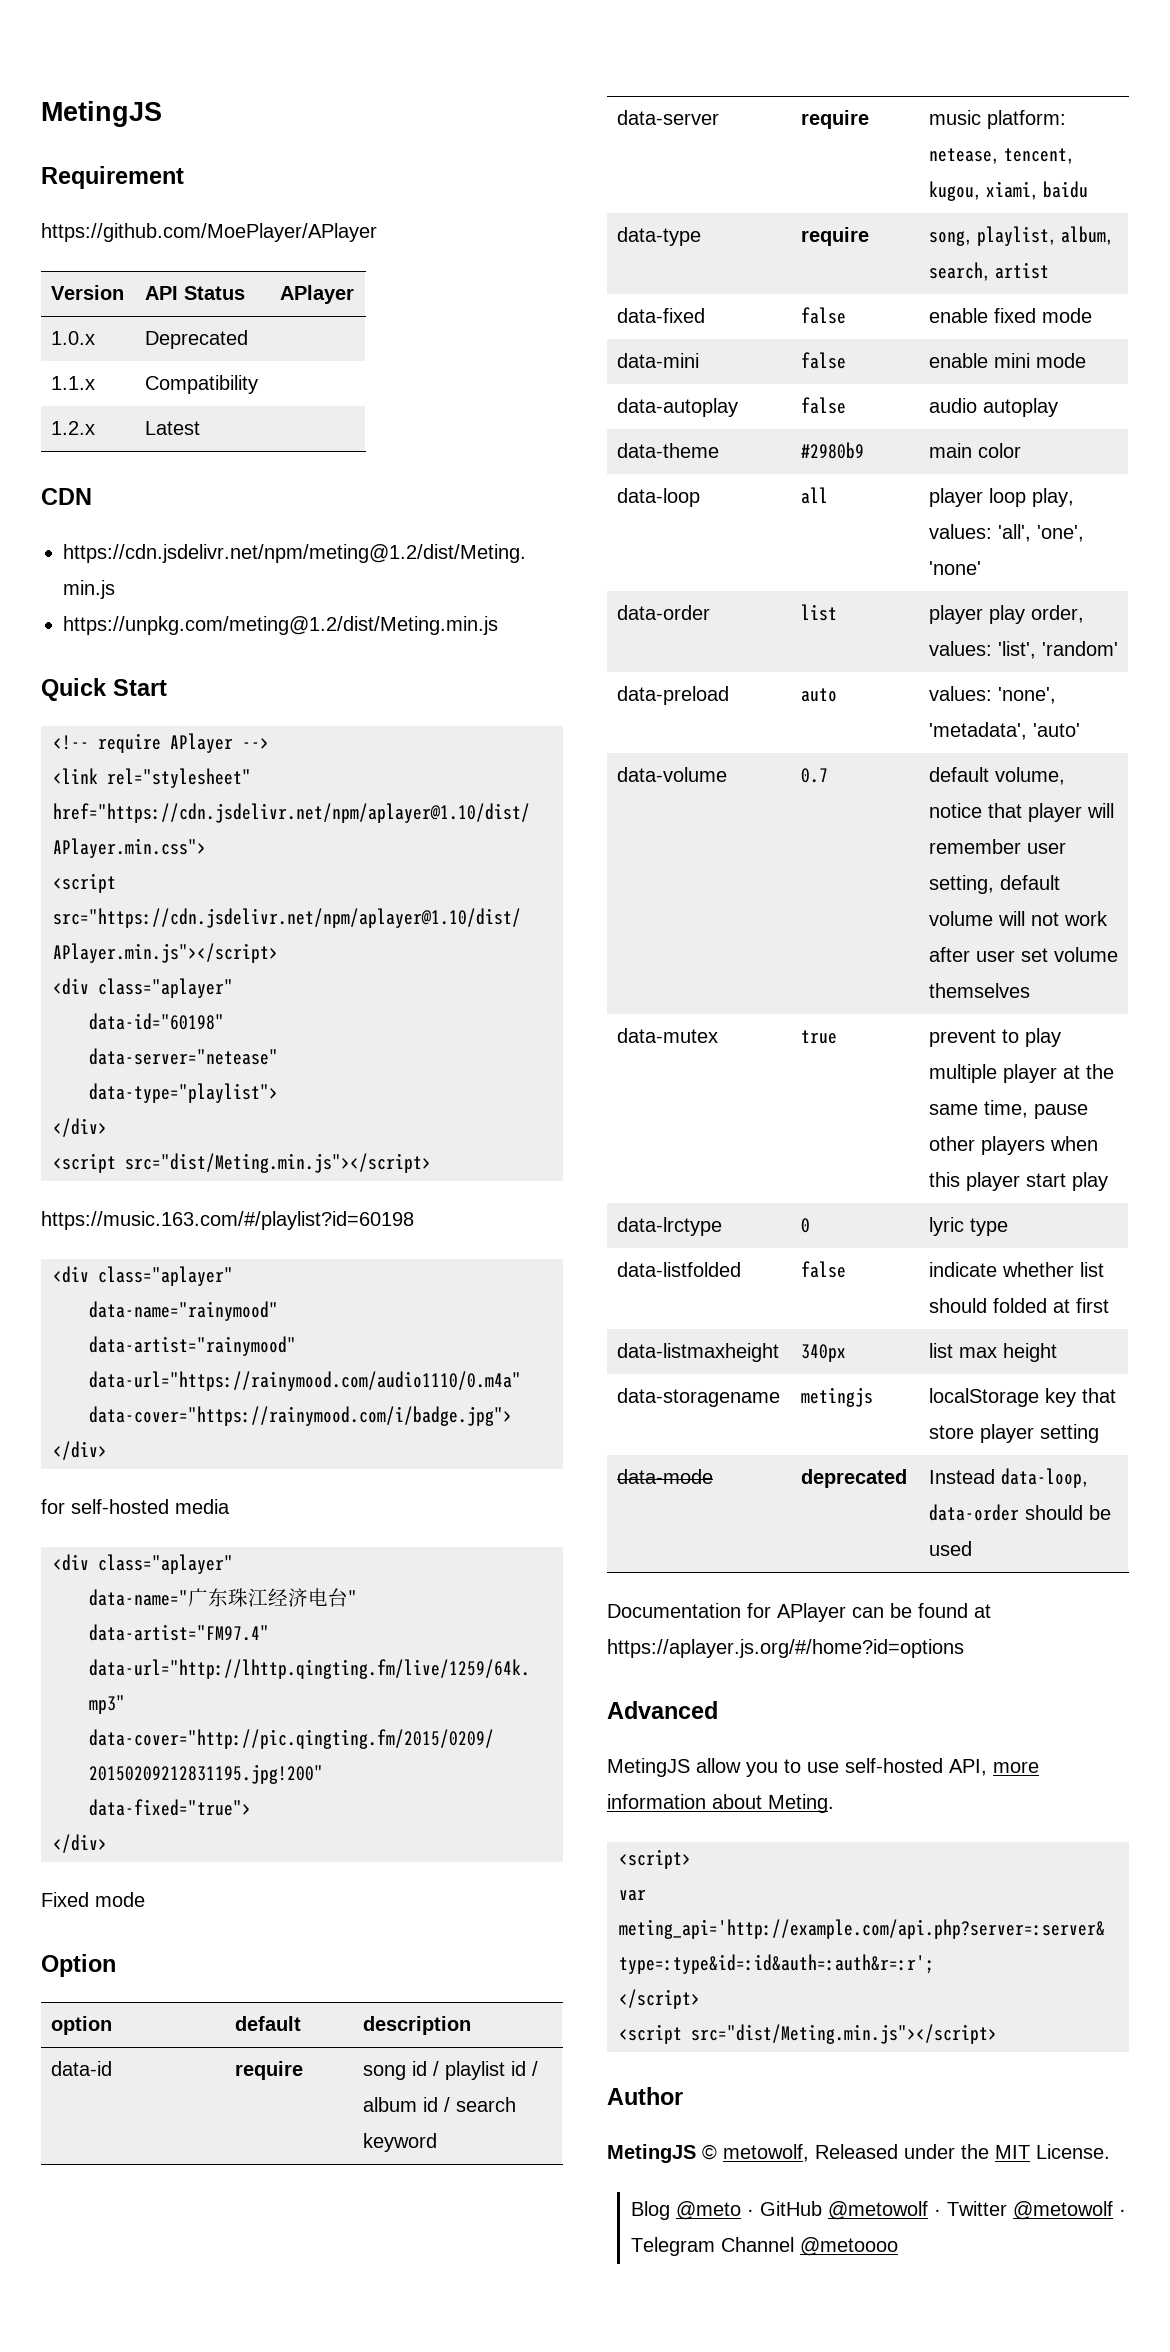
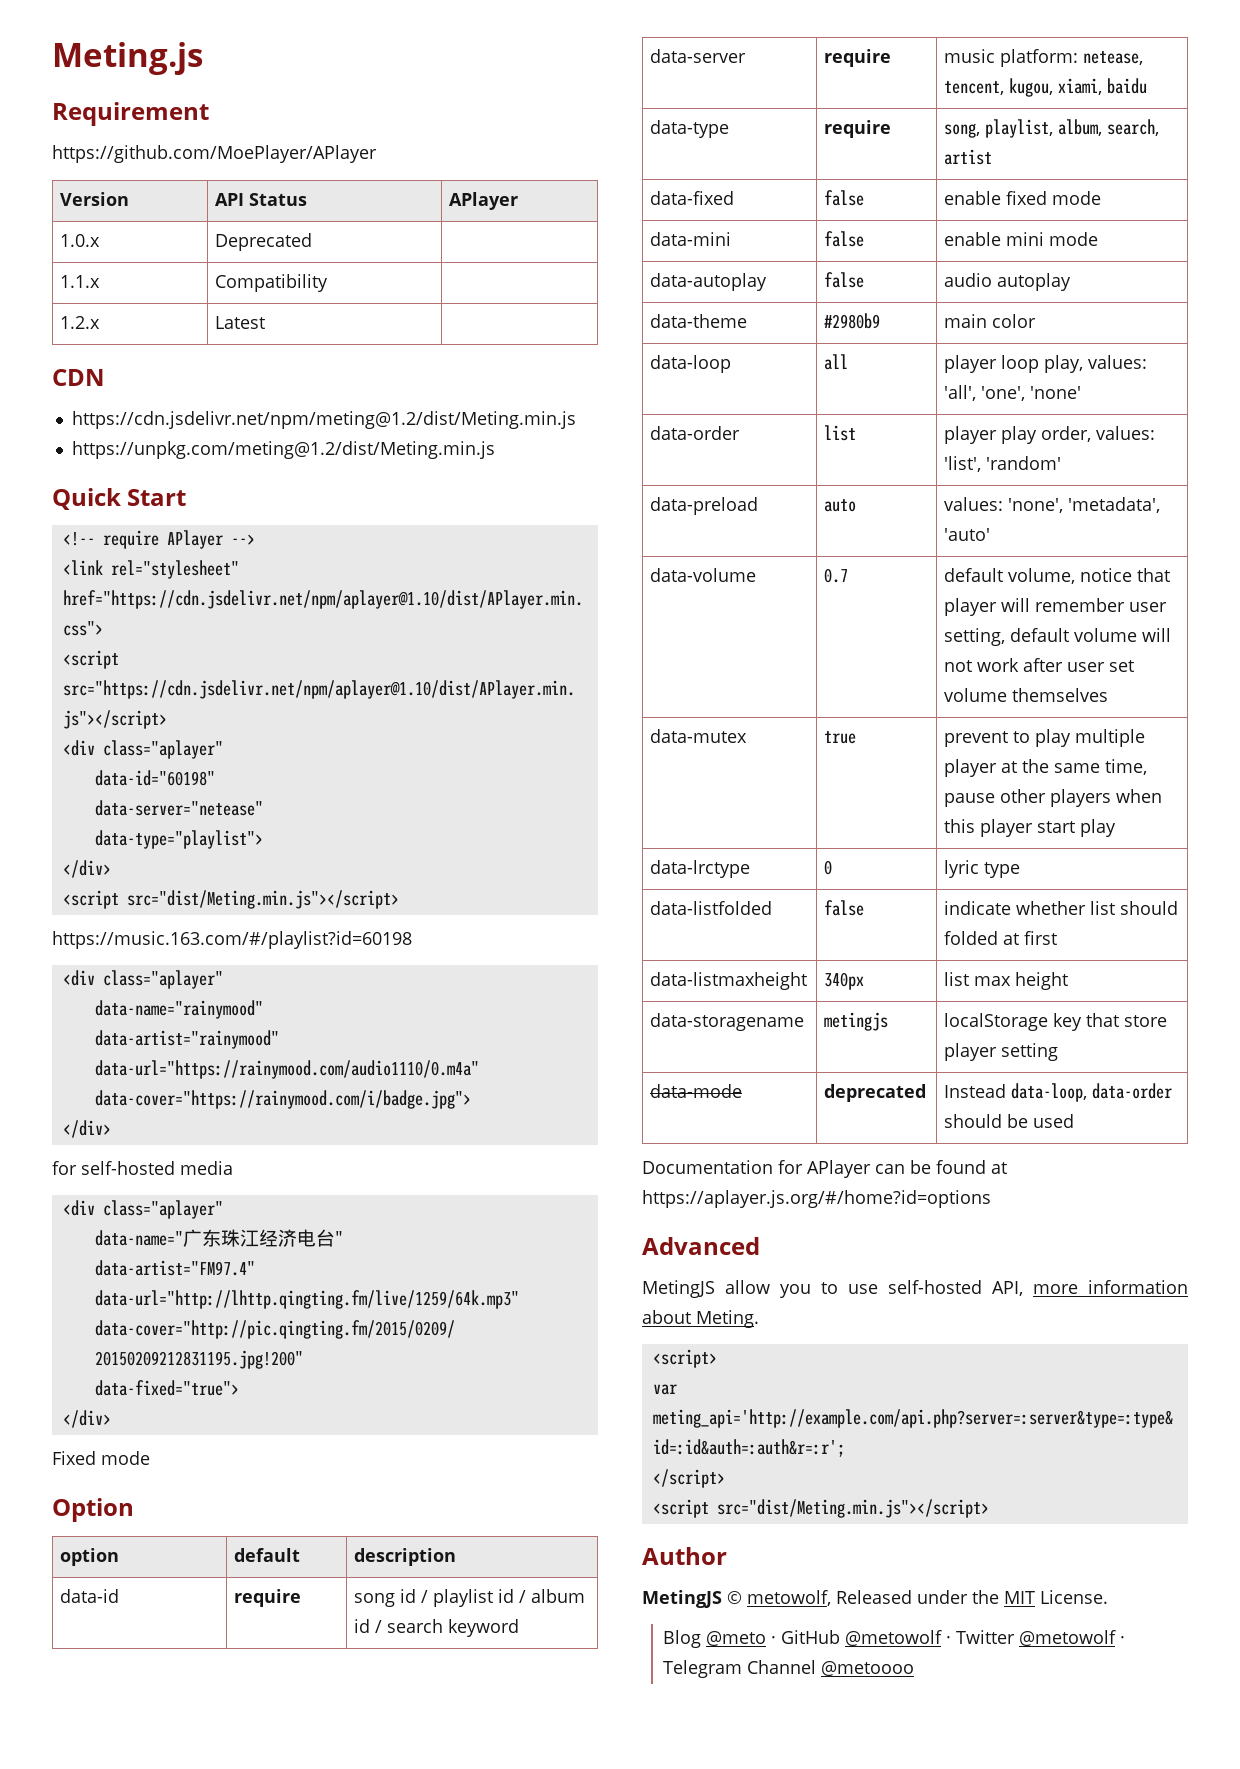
[41,101,162,127] MetingJS -> [52,42,203,75] Meting.js

